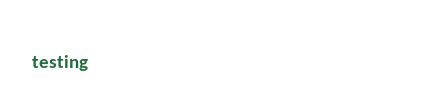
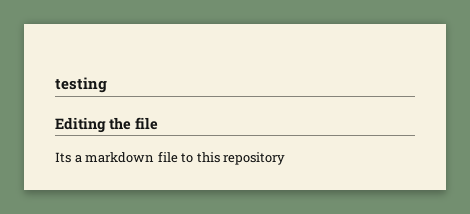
(88, 63) none -> [55,117,158,133] [55,151,286,165] // Editing the file // Its a markdown file to this repository

